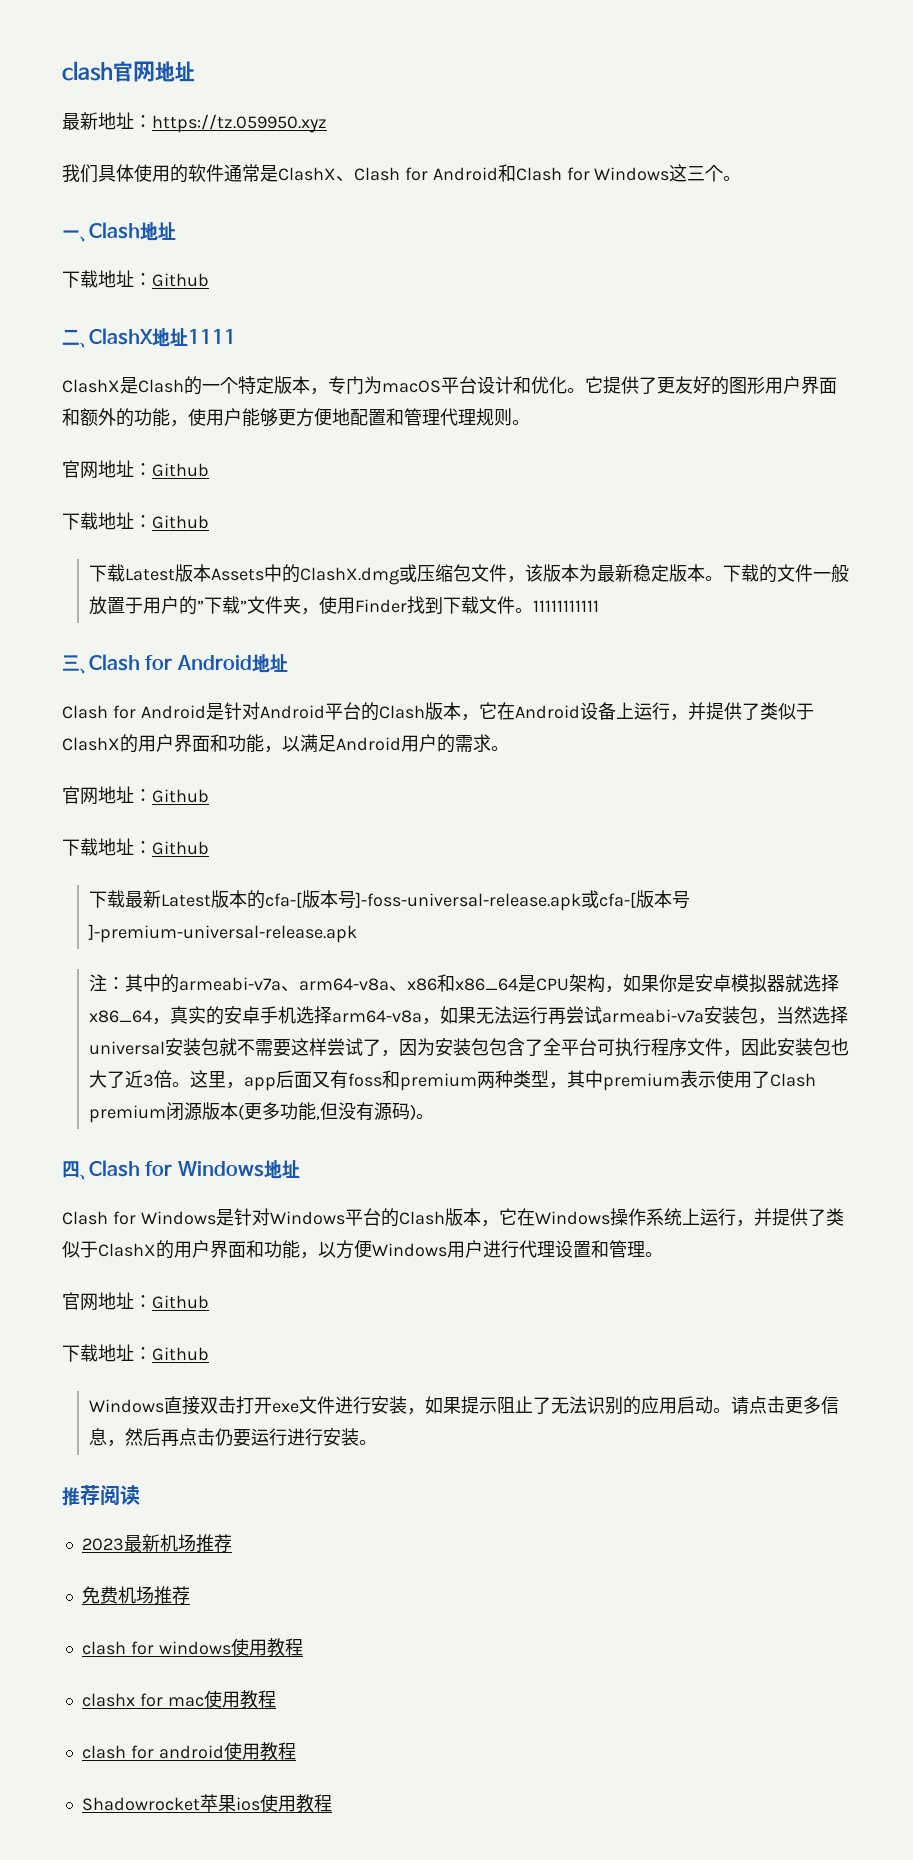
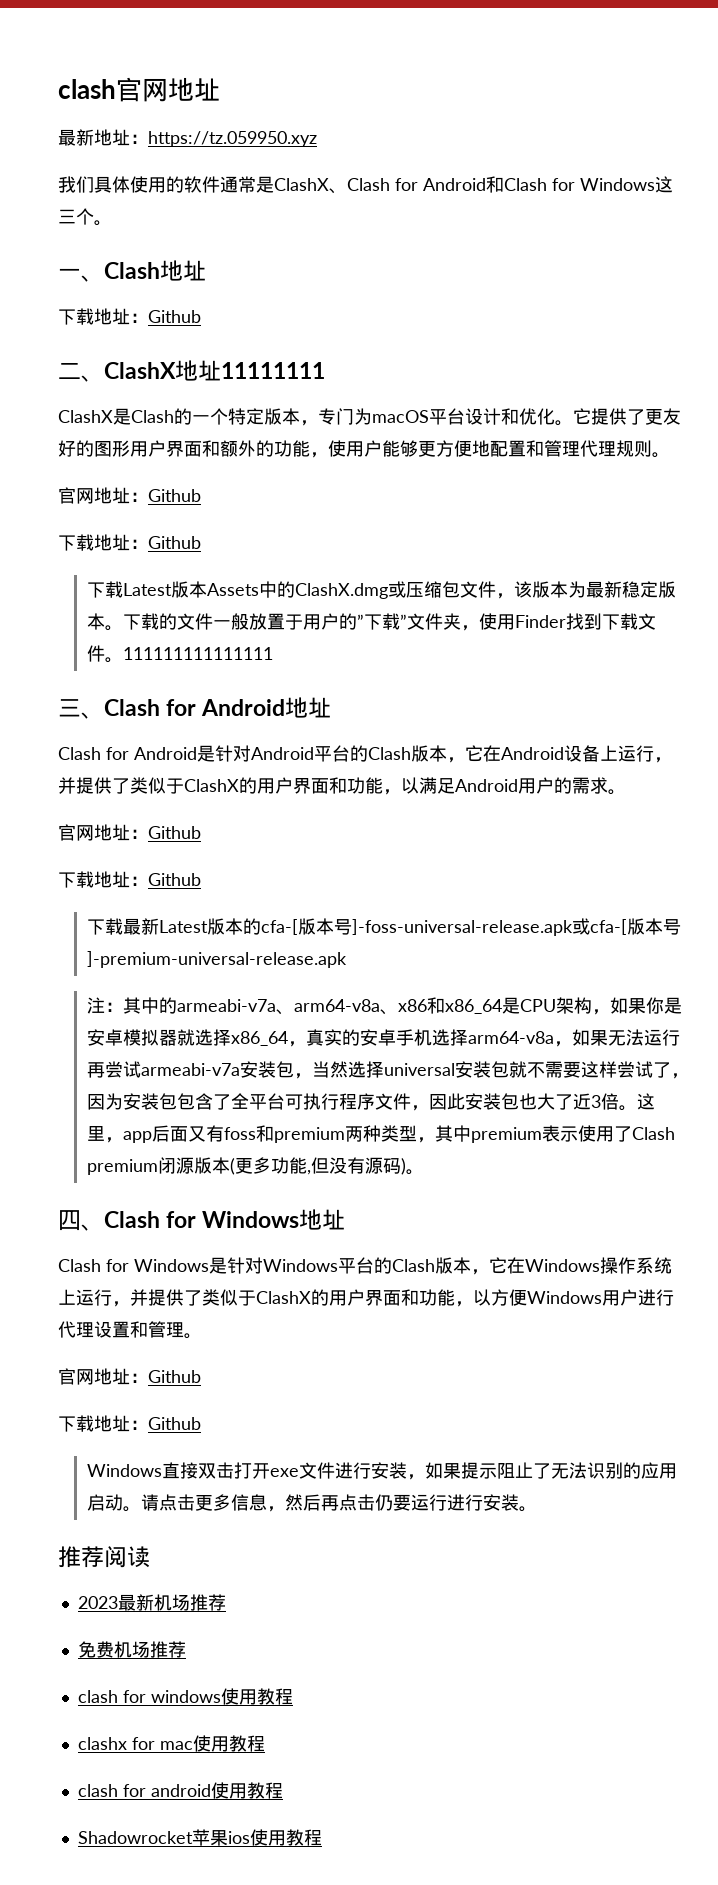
[187,329,236,344] 1111 -> [221,362,325,379] 11111111
[533,600,600,612] 11111111111 -> [122,647,273,660] 111111111111111

